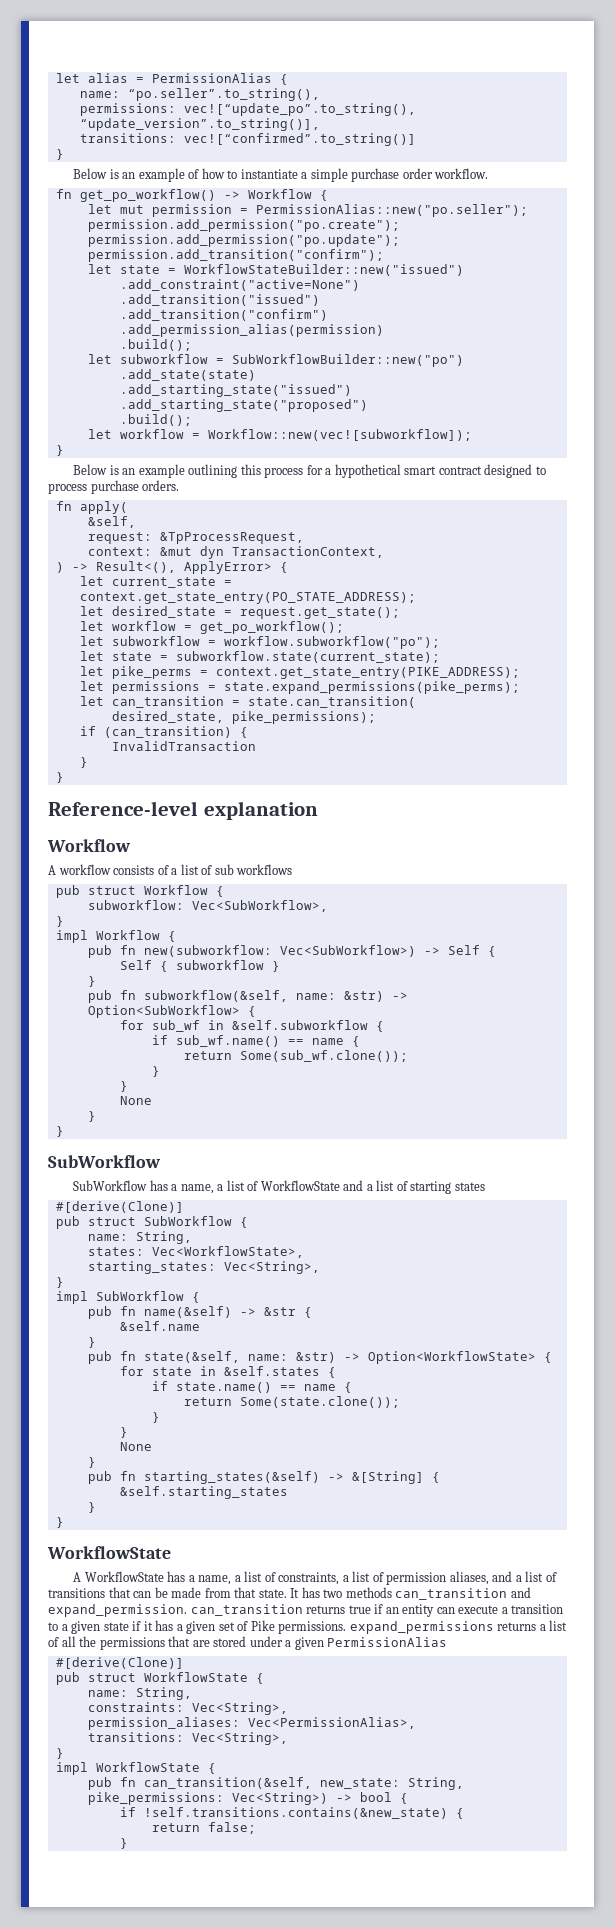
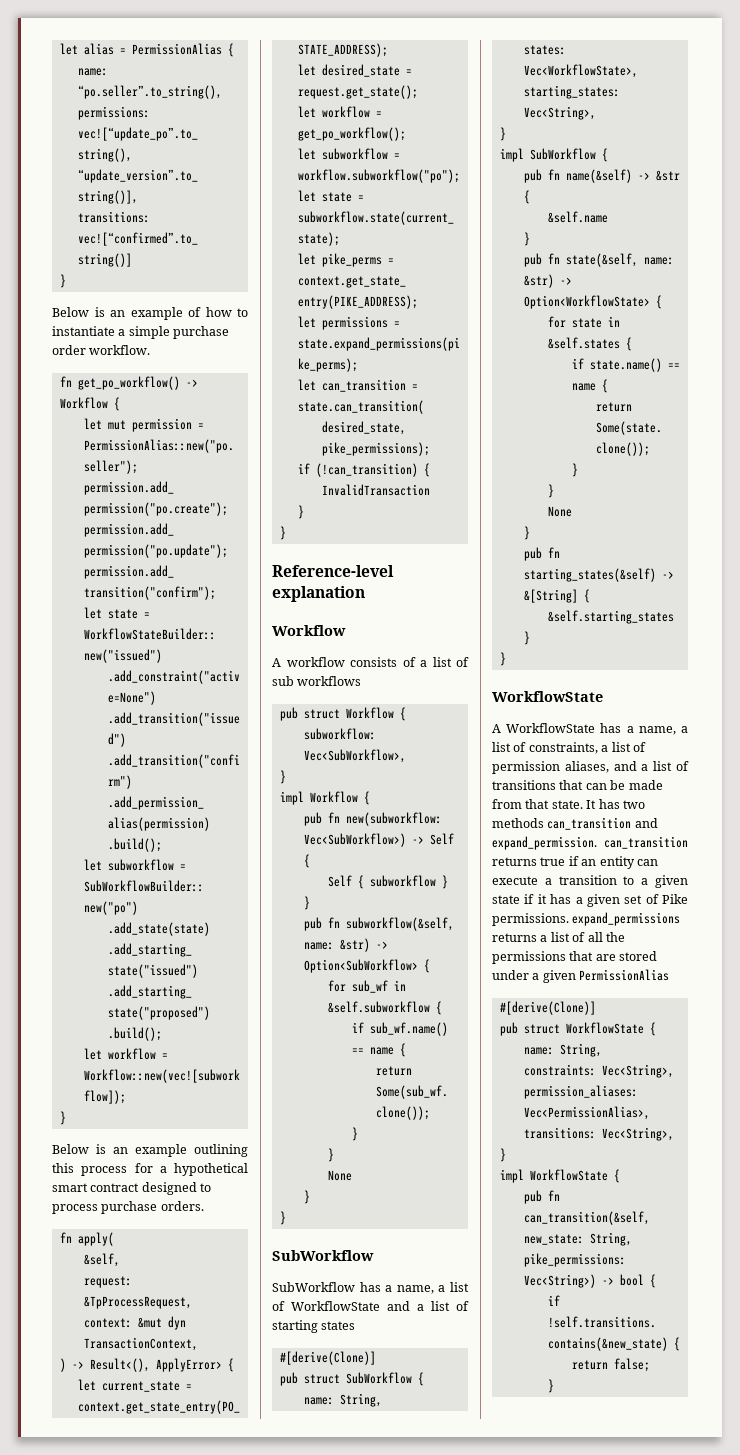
[103,726,232,738] (can_transition) -> [315,463,418,477] (!can_transition)

